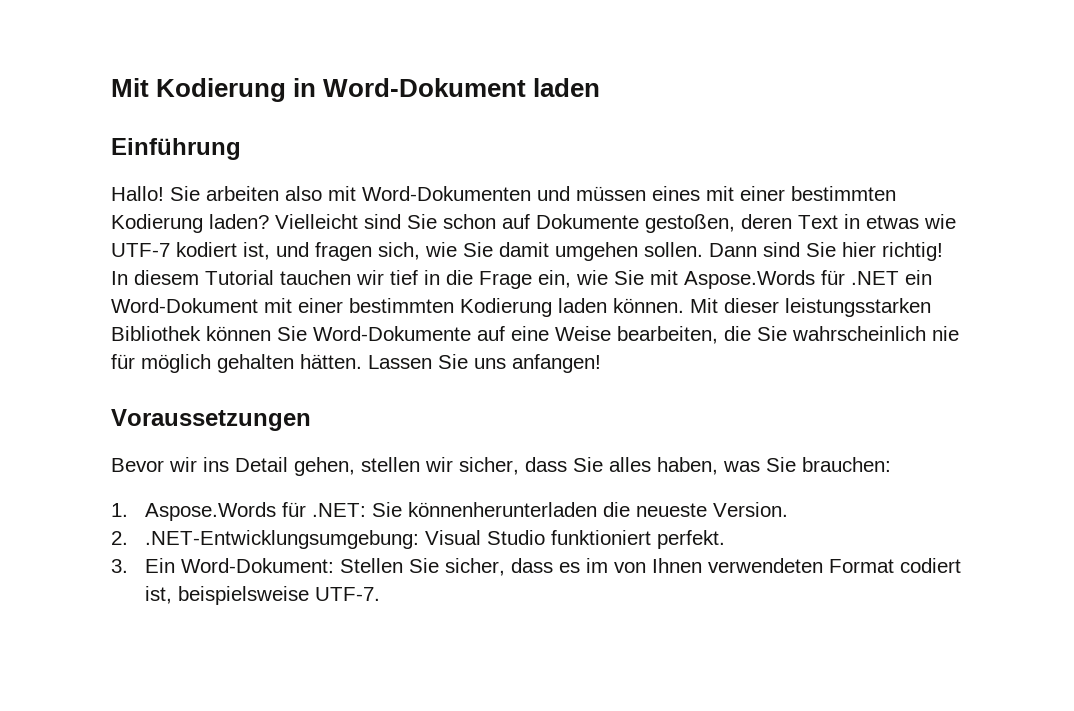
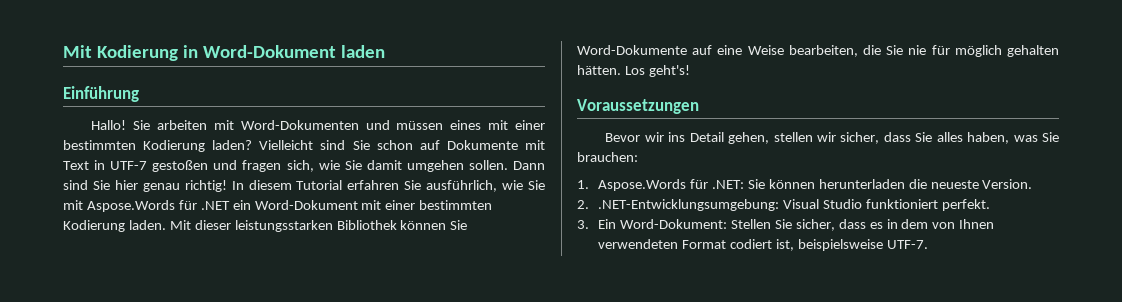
[285,186,322,201] also -> (208, 125) none
[645,214,956,233] [111,242,270,260] gestoßen, deren Text in etwas wie UTF-7 kodiert ist, -> [524,140,545,150] [63,160,209,172] mit Text in UTF-7 gestoßen
(876, 249) none -> [142,183,180,192] genau
[280,270,571,289] tauchen wir tief in die Frage ein, -> [347,180,498,192] erfahren Sie ausführlich,
[558,298,684,313] laden können. -> [128,220,166,230] laden.
[792,326,926,341] wahrscheinlich -> (904, 50) none
[368,354,601,373] Lassen Sie uns anfangen! -> [624,65,690,77] Los geht's!
[408,502,598,517] könnenherunterladen -> [768,179,905,189] können herunterladen
[586,558,609,573] im -> [886,219,929,229] in dem

